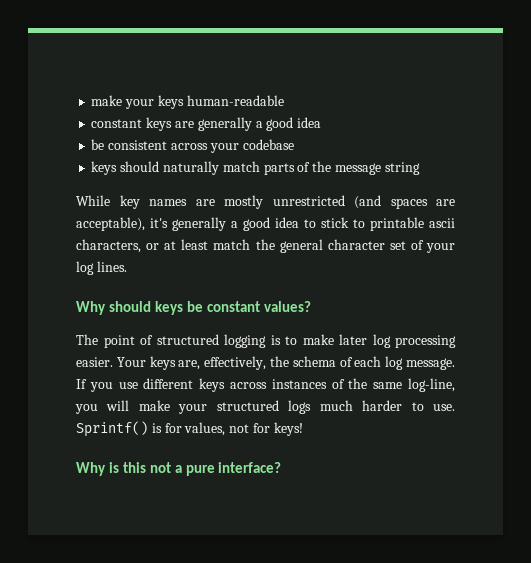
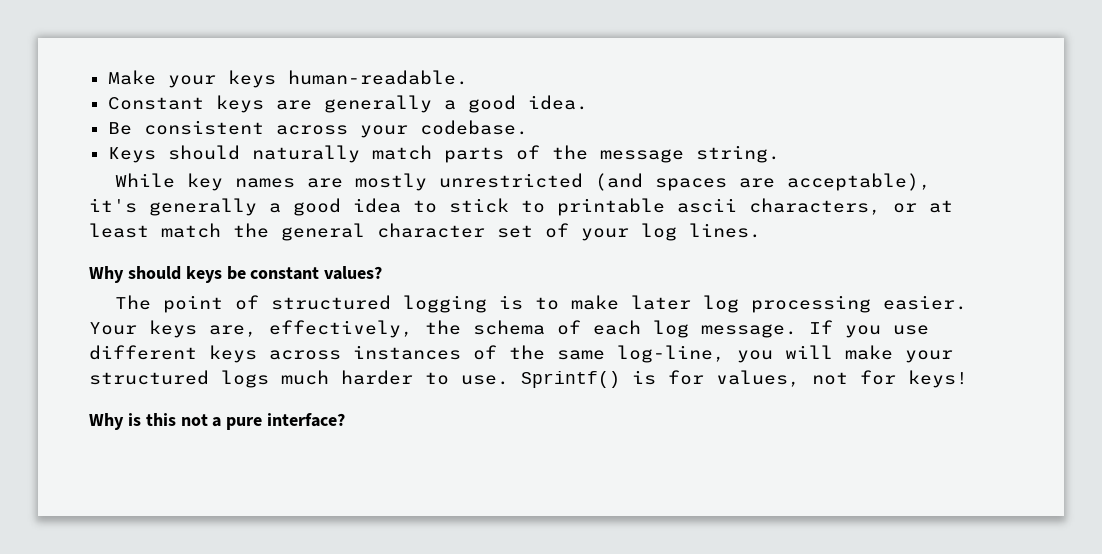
[91,95,123,106] make -> [107,70,156,85] Make
[186,95,284,106] [91,119,143,128] human-readable // constant -> [287,70,468,85] [107,97,204,110] human-readable. // Constant
[297,117,322,128] [91,139,105,150] idea // be -> [527,95,588,110] [107,122,132,135] idea. // Be
[242,139,294,150] [91,161,118,175] codebase // keys -> [419,120,528,135] [107,147,156,163] codebase. // Keys
[384,162,420,175] string -> [695,145,780,163] string.

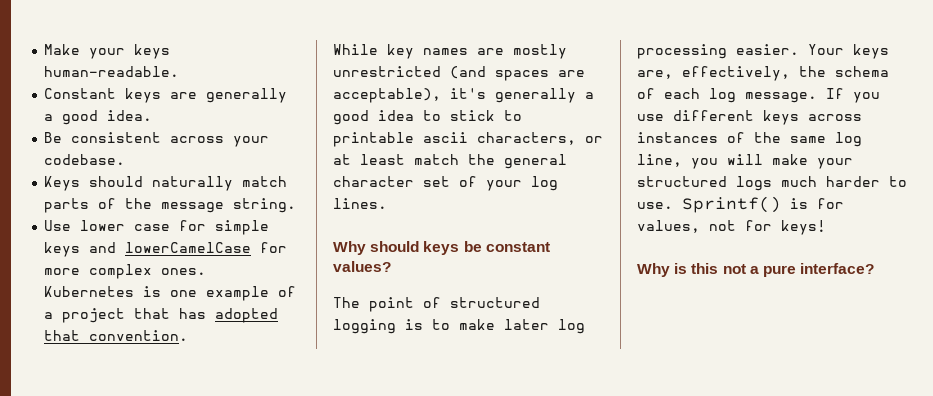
(780, 154) none -> [44,220,270,235] [44,242,288,257] [44,264,207,279] [44,286,297,301] [44,308,279,323] [44,330,189,341] // Use lower case for simple keys and lowerCamelCase for more complex ones. Kubernetes is one example of a project that has adopted that convention.
[617,345,725,363] log-line, -> [835,132,862,147] [637,154,682,167] log line,

